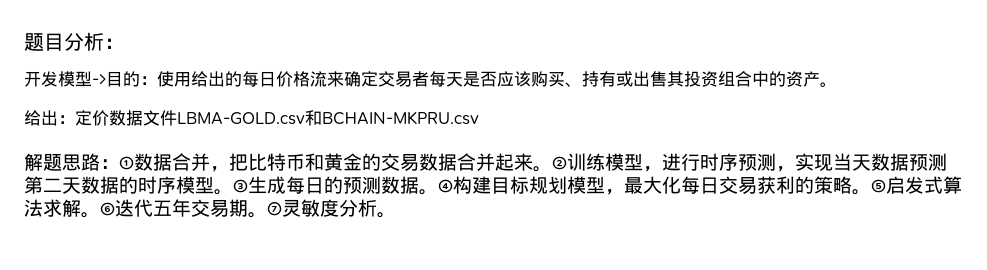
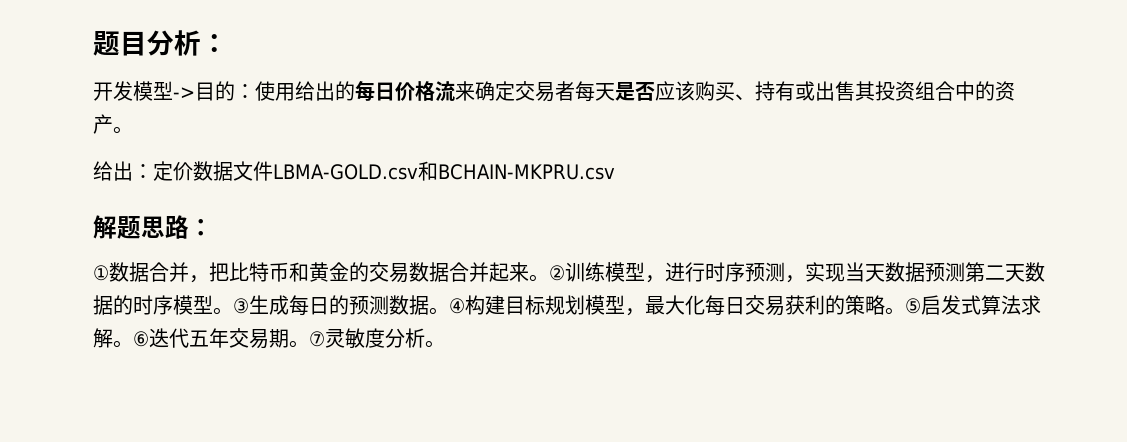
(119, 164) none -> (213, 227) //

